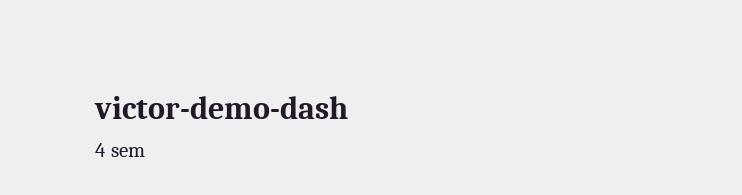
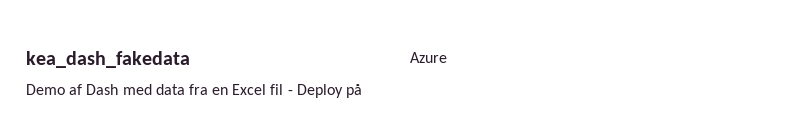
[94,96,348,119] [95,143,145,157] victor-demo-dash // 4 sem -> [26,51,190,68] [26,84,363,98] [410,52,447,63] kea_dash_fakedata // Demo af Dash med data fra en Excel fil - Deploy på Azure

